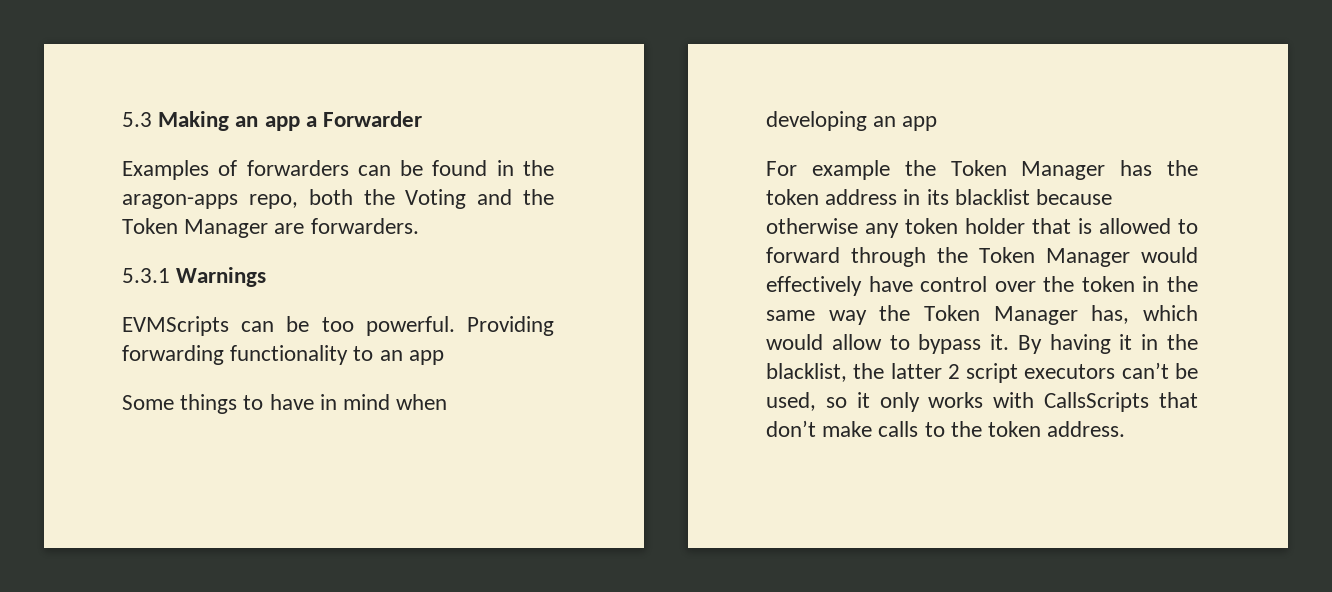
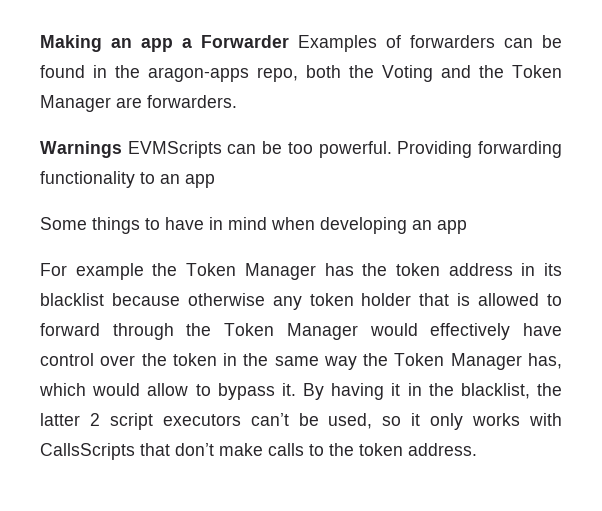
[122,112,152,127] 5.3 -> (40, 43) none
(423, 119) // -> (289, 41) none
[122,268,170,283] 5.3.1 -> (237, 101) none
(267, 277) // -> (122, 149) none

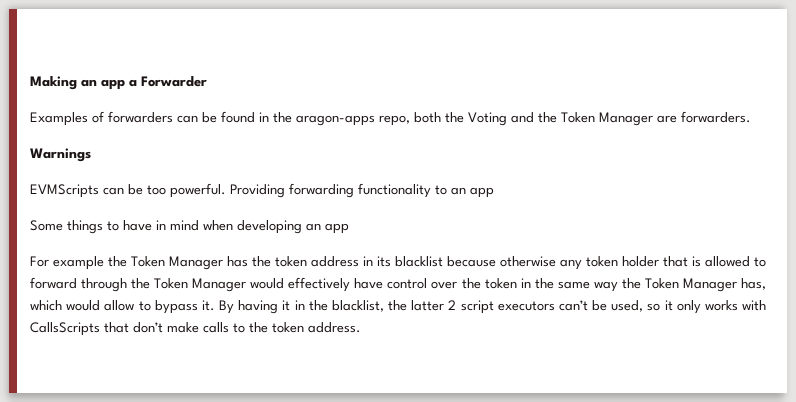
(289, 41) none -> (207, 81) //
(122, 149) none -> (91, 155) //

